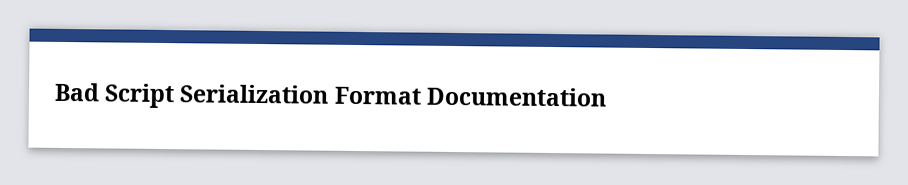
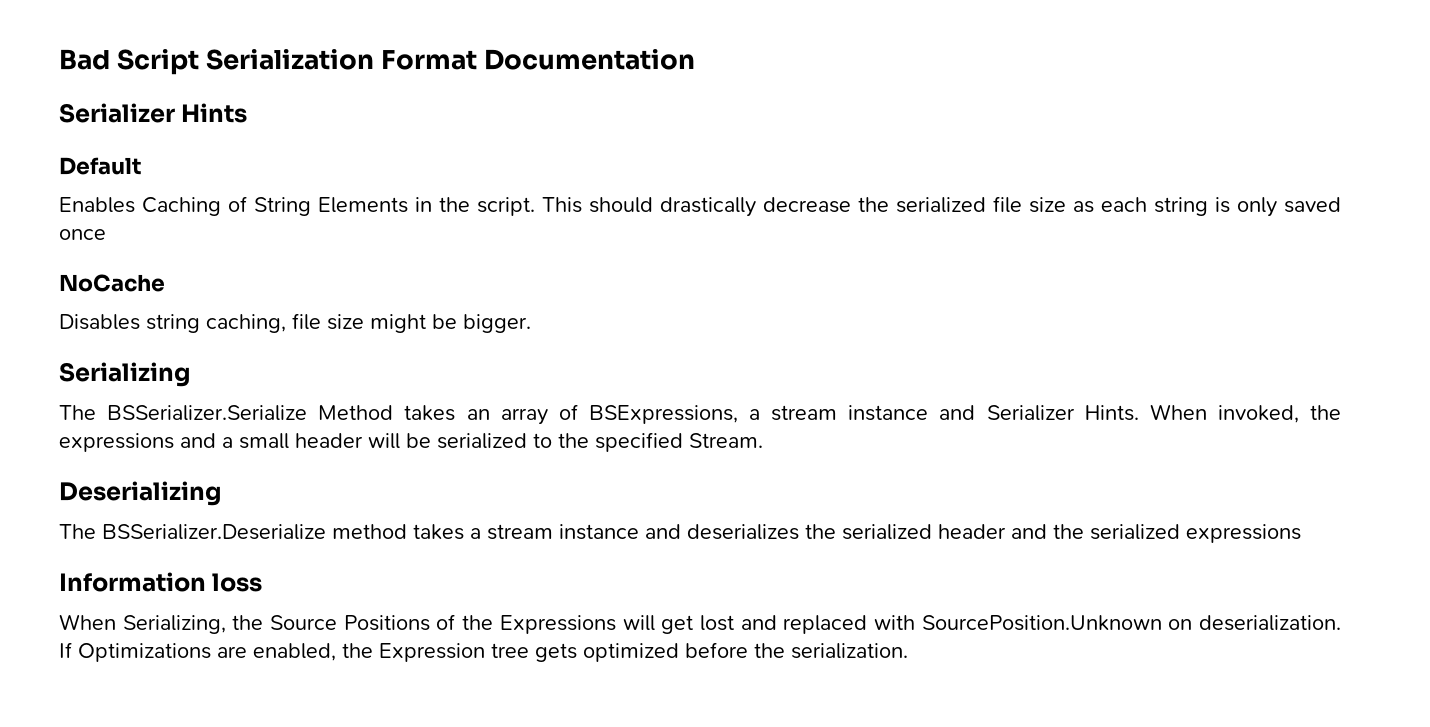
(607, 96) none -> [59,103,248,123] [59,157,142,175] [59,196,1341,217] [59,229,106,240] [59,274,165,292] [59,313,531,333] [59,362,190,387] [59,404,1341,425] [59,432,763,452] [59,481,221,506] [59,524,1301,543] [59,572,263,592] [59,614,1341,634] [59,642,908,662] // Serializer Hints // Default // Enables Caching of String Elements in the script. This should drastically decrease the serialized file size as each string is only saved once // NoCache // Disables string caching, file size might be bigger. // Serializing // The BSSerializer.Serialize Method takes an array of BSExpressions, a stream instance and Serializer Hints. When invoked, the expressions and a small header will be serialized to the specified Stream. // Deserializing // The BSSerializer.Deserialize method takes a stream instance and deserializes the serialized header and the serialized expressions // Information loss // When Serializing, the Source Positions of the Expressions will get lost and replaced with SourcePosition.Unknown on deserialization. If Optimizations are enabled, the Expression tree gets optimized before the serialization.

